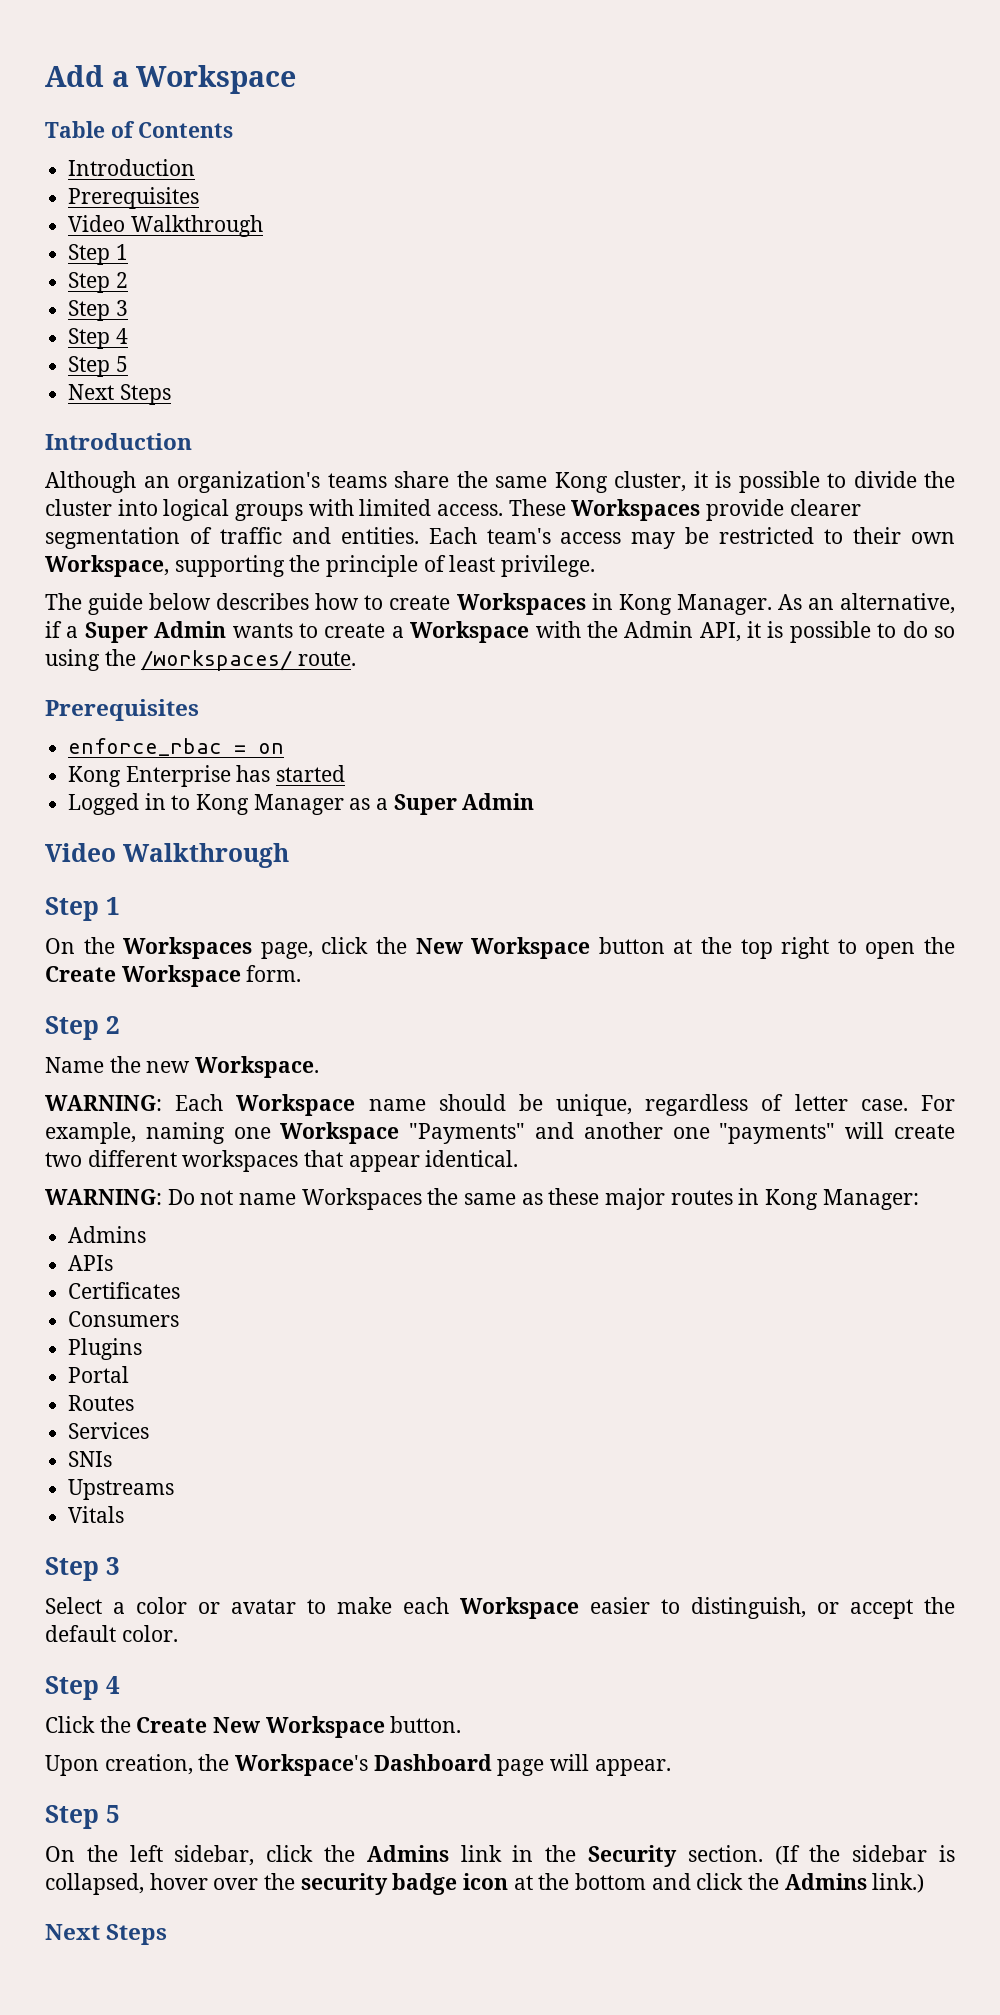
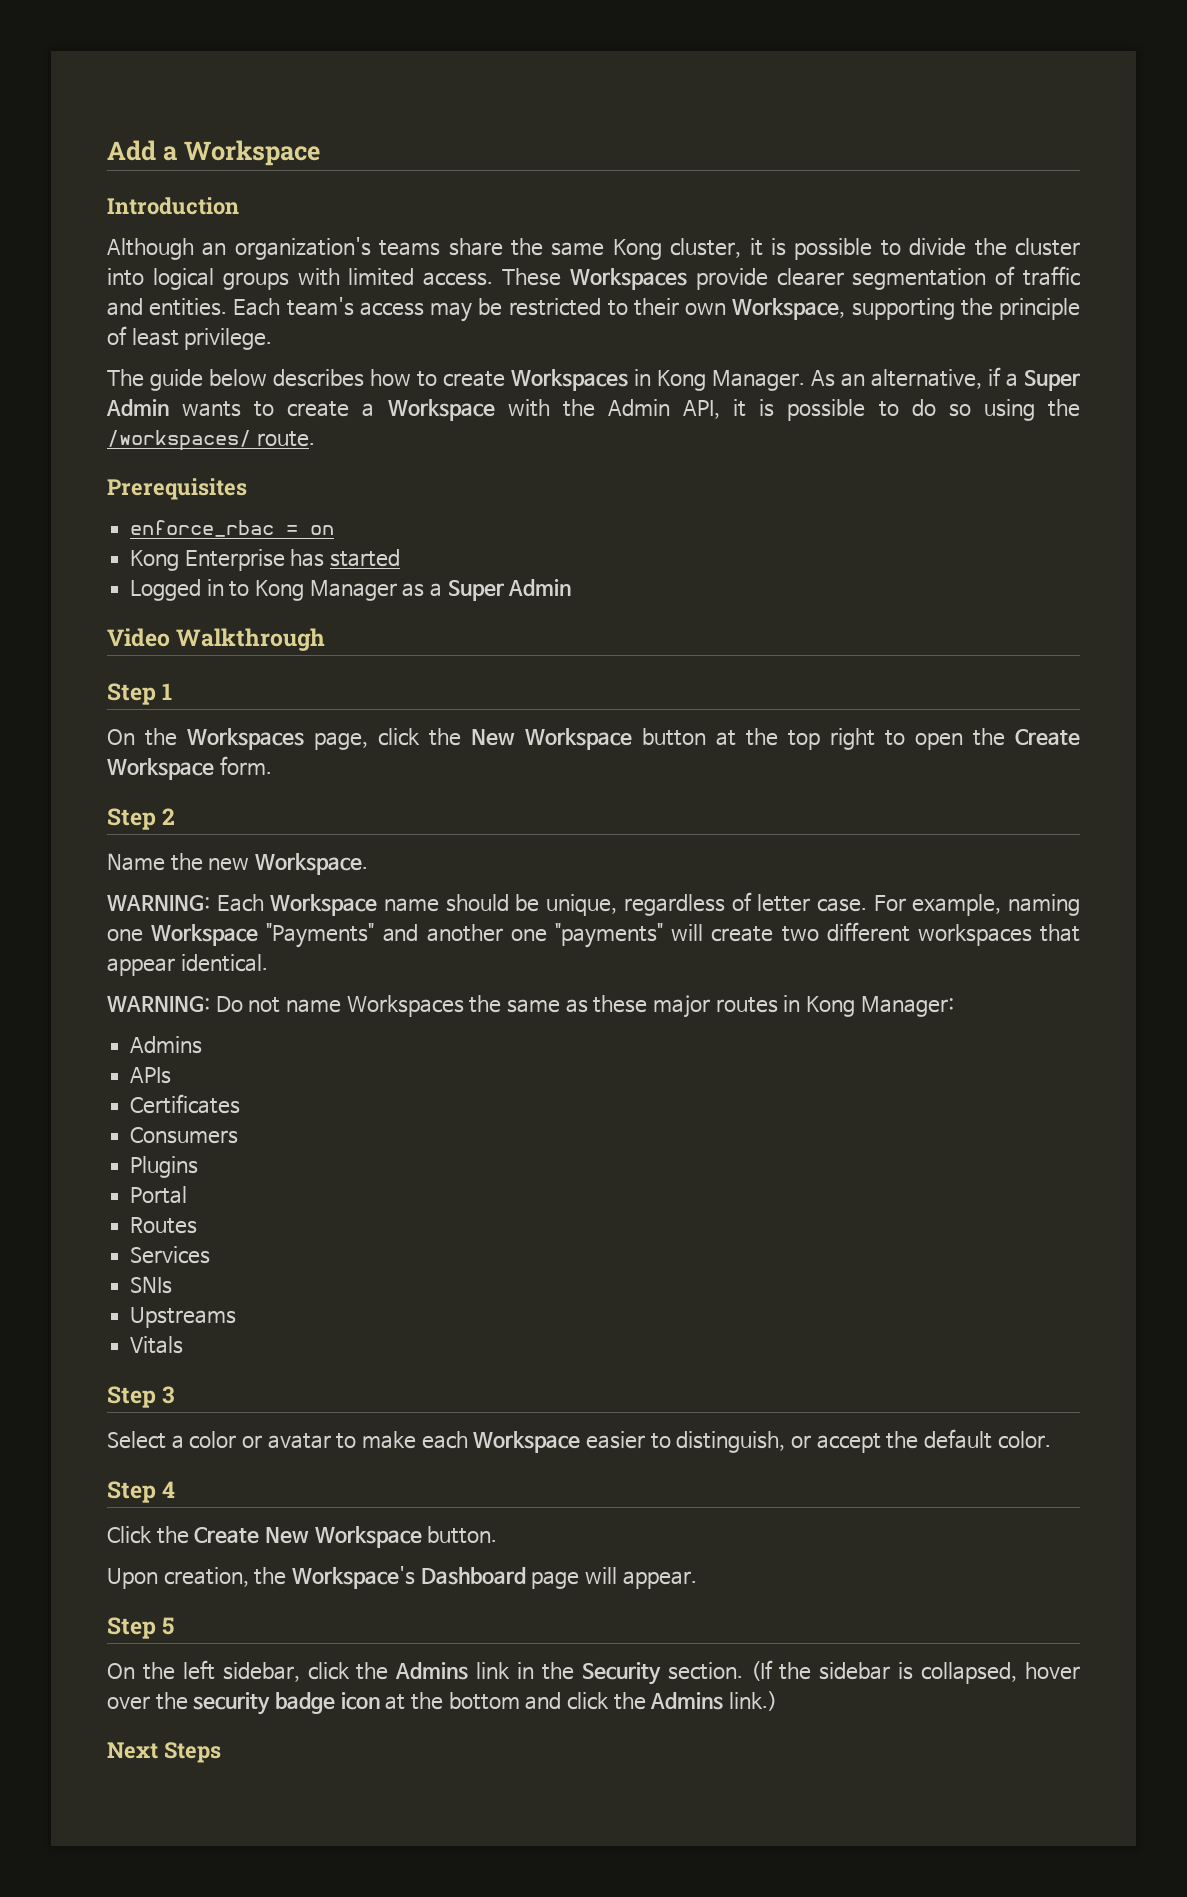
[45,121,234,138] [68,159,196,176] [68,187,200,209] [68,215,263,237] [68,244,128,265] [68,272,128,293] [68,300,128,321] [68,328,128,349] [68,356,128,377] [68,384,171,405] // Table of Contents // Introduction // Prerequisites // Video Walkthrough // Step 1 // Step 2 // Step 3 // Step 4 // Step 5 // Next Steps -> (320, 153) none

